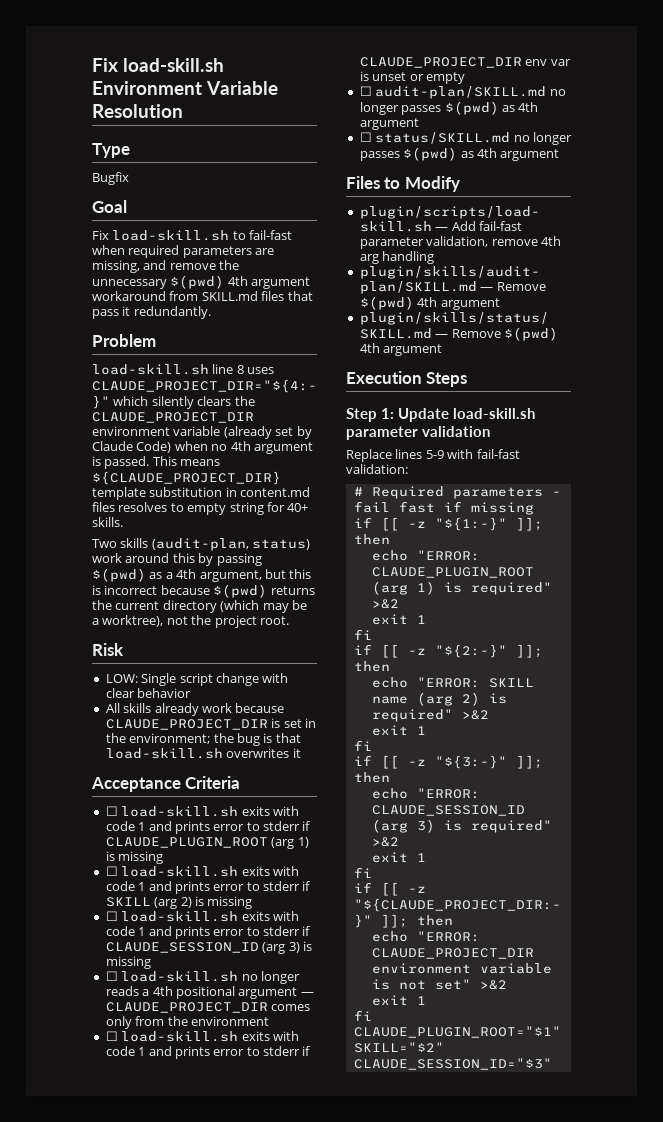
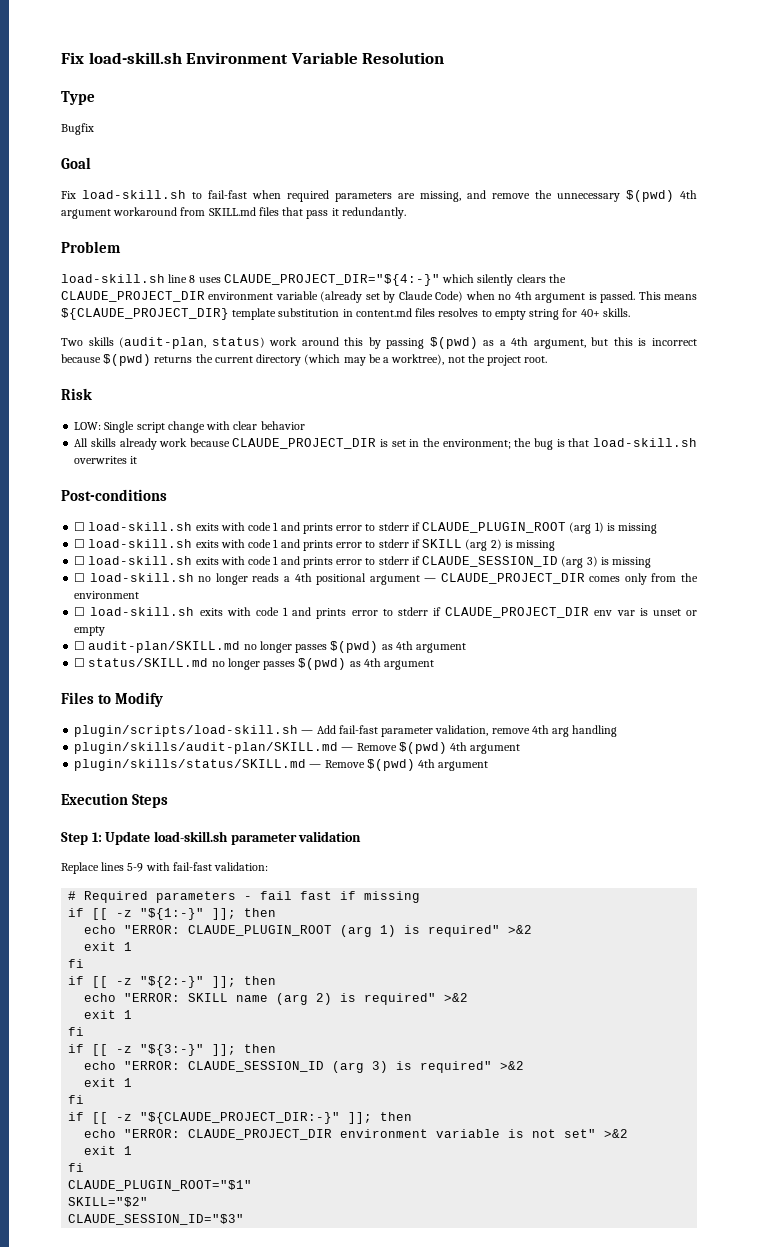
[91,776,241,792] Acceptance Criteria -> [61,489,167,501] Post-conditions

